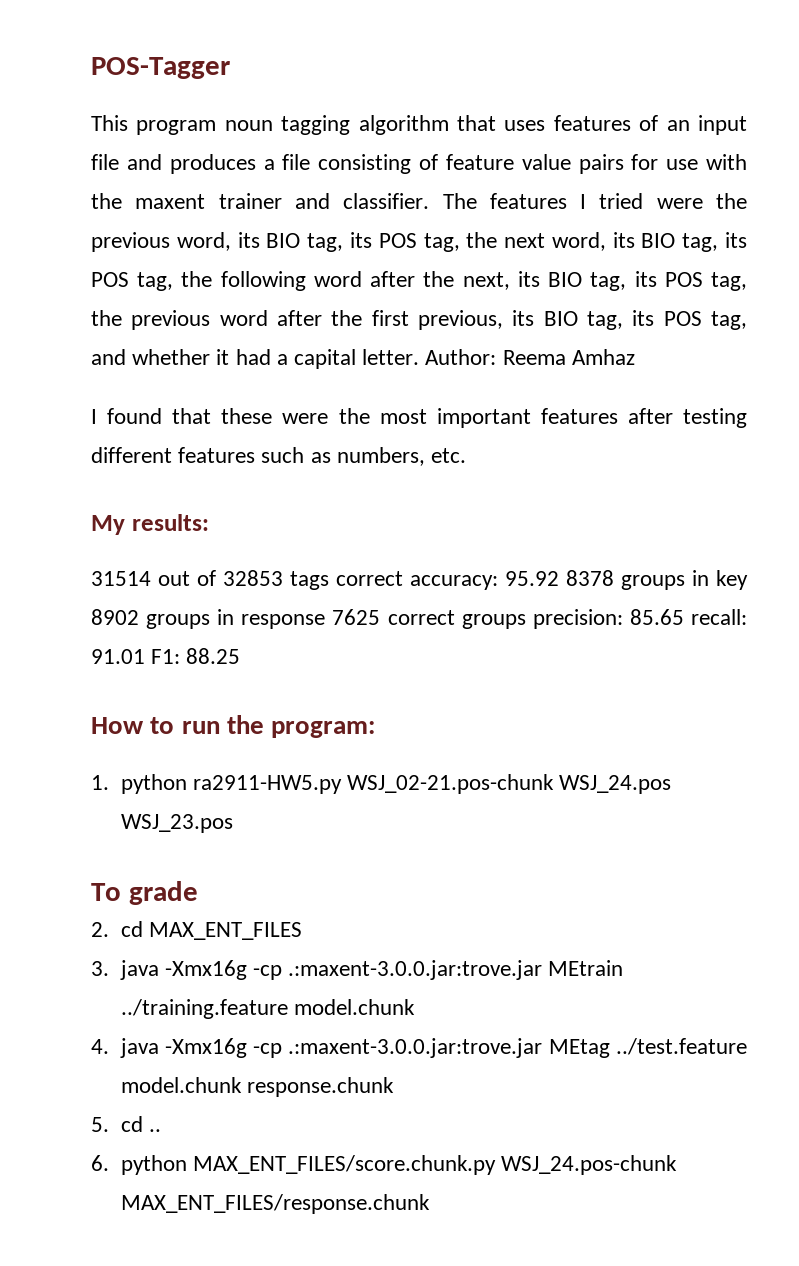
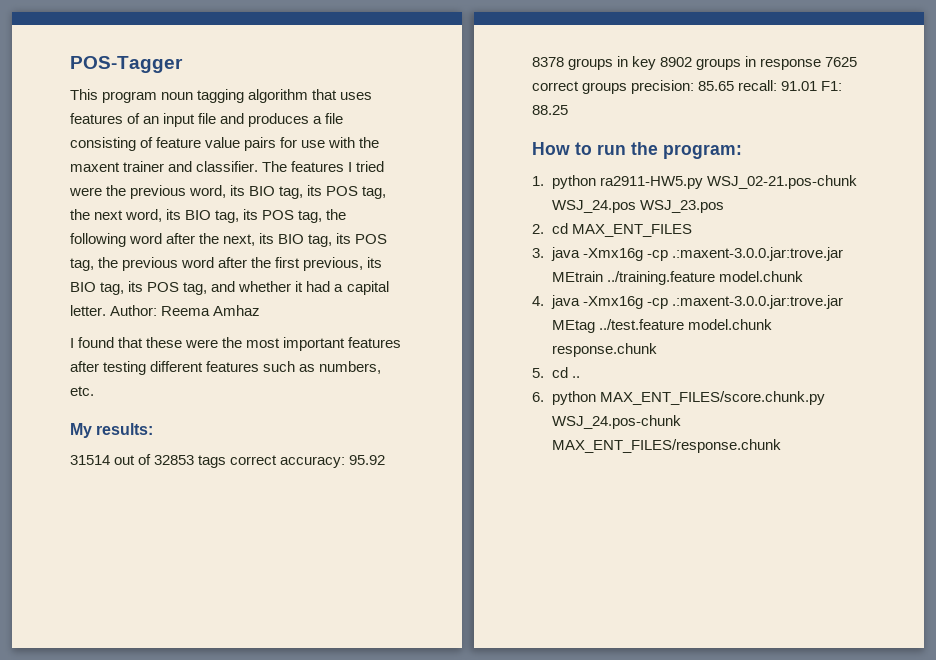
[91,881,198,905] // To grade -> (724, 206) none

